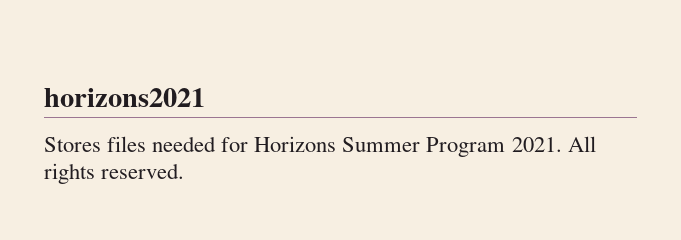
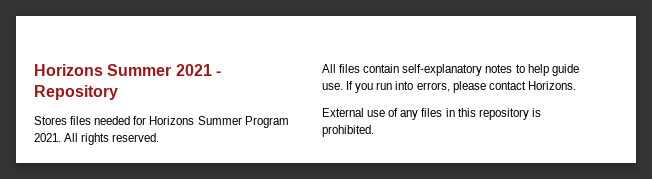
[44,88,205,107] horizons2021 -> [34,64,221,76] [34,85,118,100] Horizons Summer 2021 - Repository
(185, 171) none -> [322,64,579,76] [322,81,576,93] [322,108,541,120] [322,125,374,137] // All files contain self-explanatory notes to help guide use. If you run into errors, please contact Horizons. // External use of any files in this repository is prohibited.

